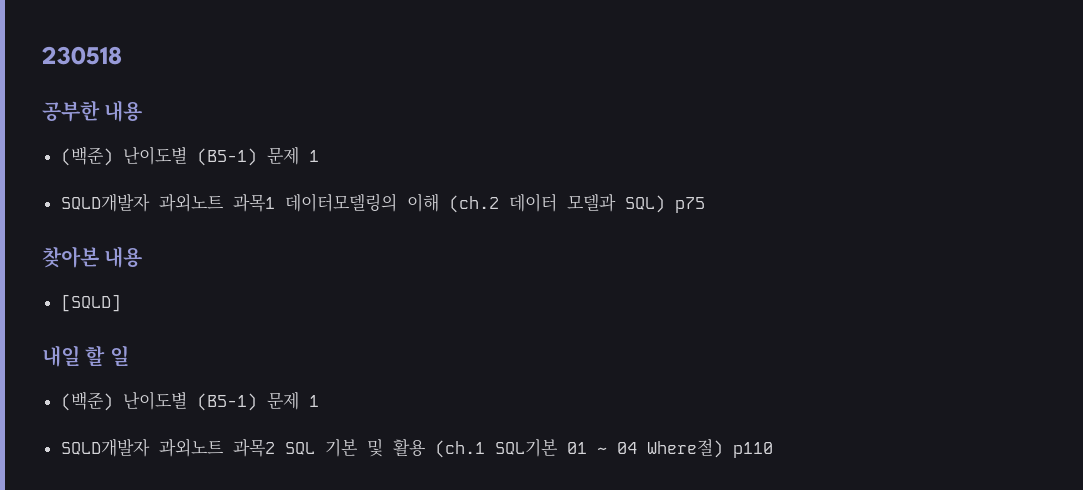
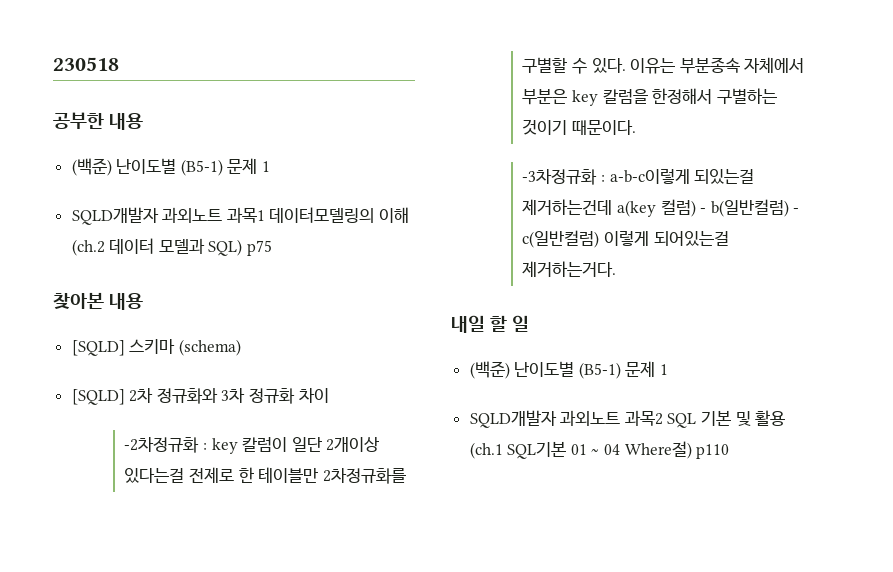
(121, 303) none -> [129,339,241,356] [71,388,329,405] [124,437,380,454] [124,467,406,484] [522,57,805,74] [522,88,777,106] [522,119,637,135] [522,169,755,185] [522,199,800,217] [522,230,729,248] [522,261,617,277] 스키마 (schema) // [SQLD] 2차 정규화와 3차 정규화 차이 // -2차정규화 : key 칼럼이 일단 2개이상 있다는걸 전제로 한 테이블만 2차정규화를 구별할 수 있다. 이유는 부분종속 자체에서 부분은 key 칼럼을 한정해서 구별하는 것이기 때문이다. // -3차정규화 : a-b-c이렇게 되있는걸 제거하는건데 a(key 컬럼) - b(일반컬럼) - c(일반컬럼) 이렇게 되어있는걸 제거하는거다.

